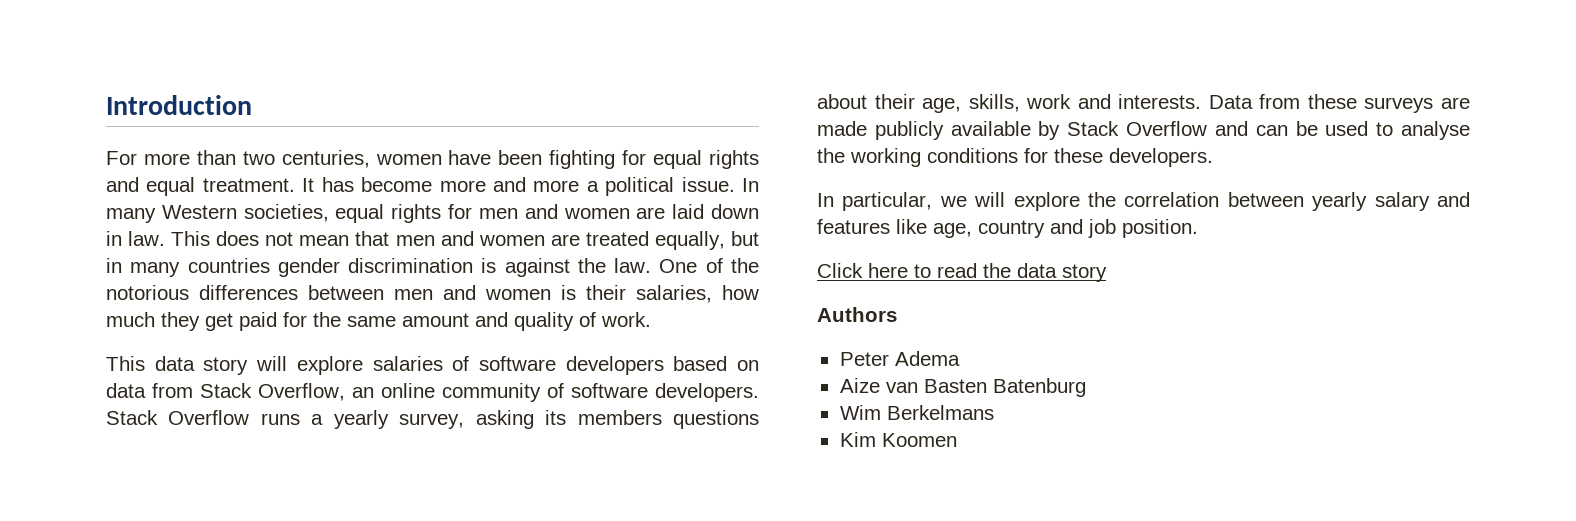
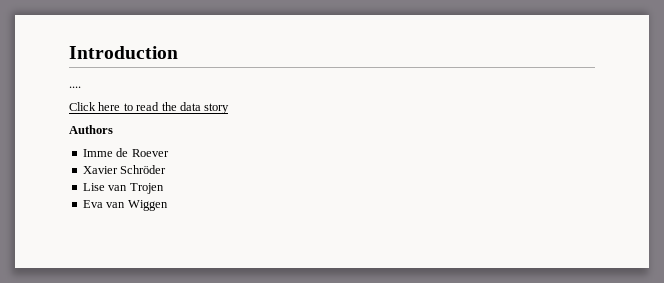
[106,150,759,169] [106,177,759,196] [106,204,760,223] [106,231,760,250] [106,258,759,277] [106,285,759,303] [106,312,651,331] [106,356,759,375] [106,383,759,402] [106,410,760,429] [817,94,1470,113] [817,121,1470,140] [817,148,1213,167] [817,192,1470,211] [817,219,1198,238] For more than two centuries, women have been fighting for equal rights and equal treatment. It has become more and more a political issue. In many Western societies, equal rights for men and women are laid down in law. This does not mean that men and women are treated equally, but in many countries gender discrimination is against the law. One of the notorious differences between men and women is their salaries, how much they get paid for the same amount and quality of work. // This data story will explore salaries of software developers based on data from Stack Overflow, an online community of software developers. Stack Overflow runs a yearly survey, asking its members questions about their age, skills, work and interests. Data from these surveys are made publicly available by Stack Overflow and can be used to analyse the working conditions for these developers. // In particular, we will explore the correlation between yearly salary and features like age, country and job position. -> [69,86,81,88] ....
[839,351,960,366] [839,378,1086,397] [839,405,994,420] [839,432,957,447] Peter Adema // Aize van Basten Batenburg // Wim Berkelmans // Kim Koomen -> [82,148,169,157] [82,165,167,174] [82,183,164,194] [82,200,168,211] Imme de Roever // Xavier Schröder // Lise van Trojen // Eva van Wiggen

